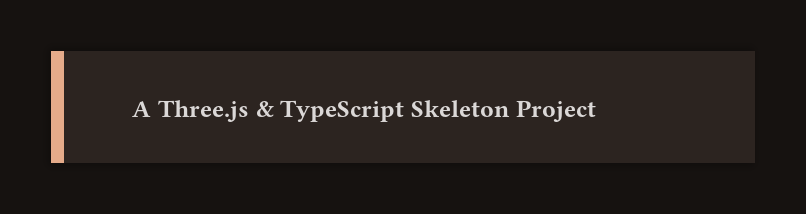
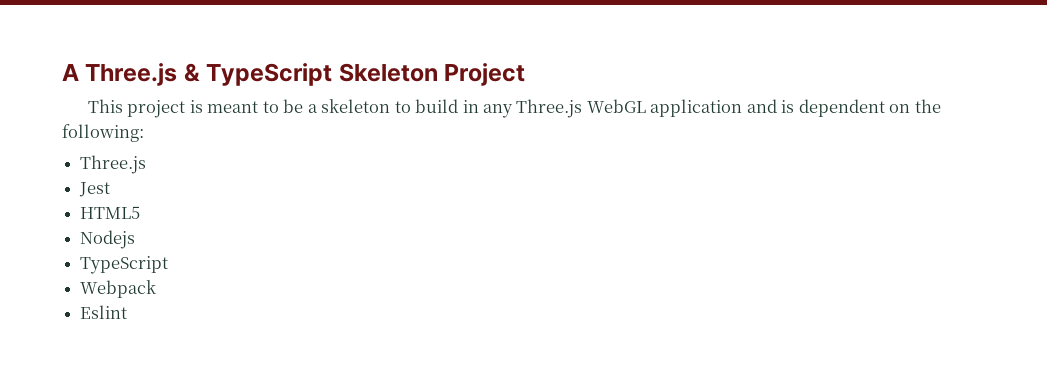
(596, 111) none -> [87,99,941,118] [62,124,144,142] [80,155,147,174] [79,182,111,197] [80,206,141,219] [80,230,136,249] [80,256,169,274] [80,280,157,298] [80,305,128,319] // This project is meant to be a skeleton to build in any Three.js WebGL application and is dependent on the following: // Three.js // Jest // HTML5 // Nodejs // TypeScript // Webpack // Eslint

